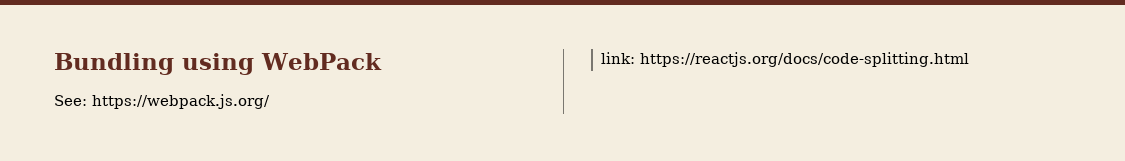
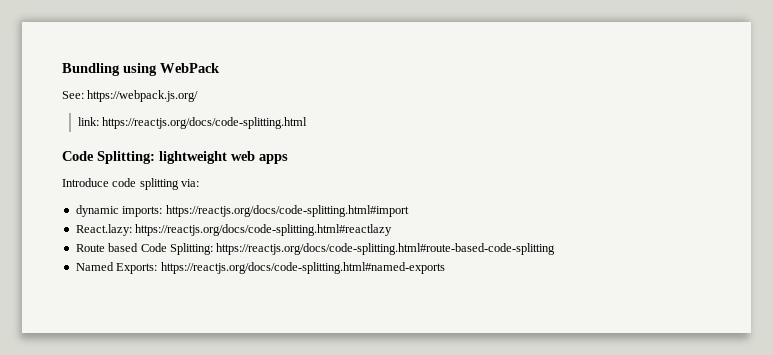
(970, 59) none -> [62,151,288,164] [62,178,200,190] [75,205,409,217] [75,224,393,236] [75,243,556,255] [75,262,445,274] // Code Splitting: lightweight web apps // Introduce code splitting via: // dynamic imports: https://reactjs.org/docs/code-splitting.html#import // React.lazy: https://reactjs.org/docs/code-splitting.html#reactlazy // Route based Code Splitting: https://reactjs.org/docs/code-splitting.html#route-based-code-splitting // Named Exports: https://reactjs.org/docs/code-splitting.html#named-exports

